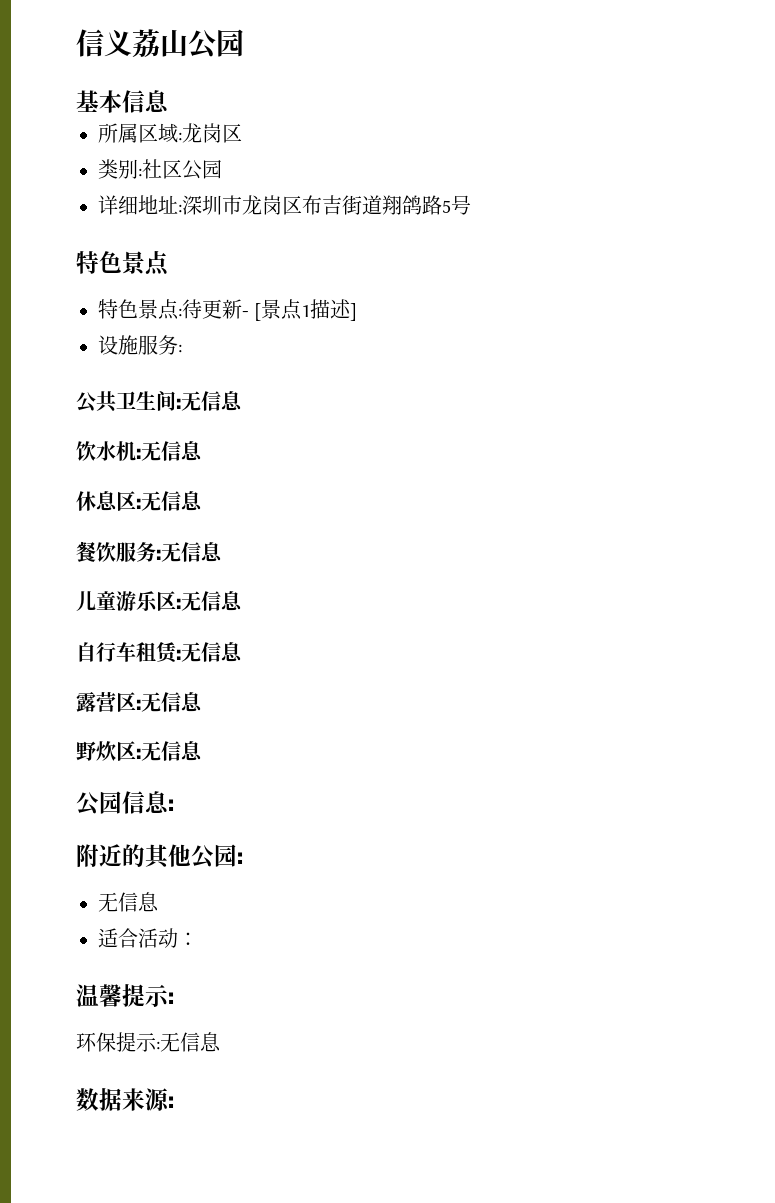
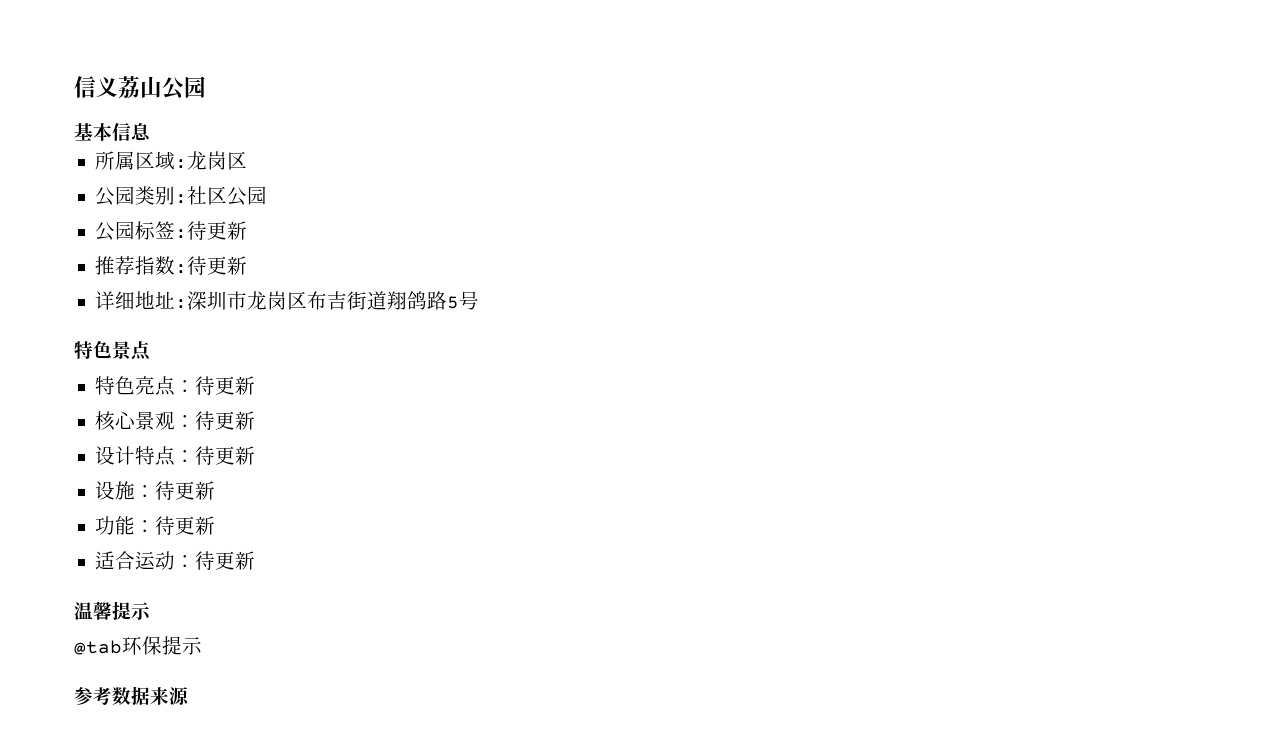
(242, 133) none -> [95,186,136,206] 公园
(222, 169) none -> [95,221,248,241] [95,256,248,275] // 公园标签:待更新 // 推荐指数:待更新
[138,299,358,321] 景点:待更新- [景点1描述] -> [135,376,256,396] [95,411,256,431] [95,446,256,466] 亮点：待更新 // 核心景观：待更新 // 设计特点：待更新
[138,335,182,355] [76,391,243,413] [76,441,203,461] [76,491,203,511] [76,541,223,562] [76,591,243,611] [76,641,243,664] [76,691,203,712] [76,741,203,761] [76,791,174,816] [76,844,243,869] [98,892,159,912] 服务: // 公共卫生间:无信息 // 饮水机:无信息 // 休息区:无信息 // 餐饮服务:无信息 // 儿童游乐区:无信息 // 自行车租赁:无信息 // 露营区:无信息 // 野炊区:无信息 // 公园信息: // 附近的其他公园: // 无信息 -> [135,481,216,500] [95,516,216,535] ：待更新 // 功能：待更新
[138,928,158,948] 活 -> [135,551,156,570] 运
(198, 939) none -> [195,551,256,570] 待更新
[168,992,174,1004] : // -> [74,640,122,655] // @tab
[156,1032,221,1052] :无信息 // -> [74,687,112,705] // 参考
[168,1096,174,1108] : -> (189, 696) none

